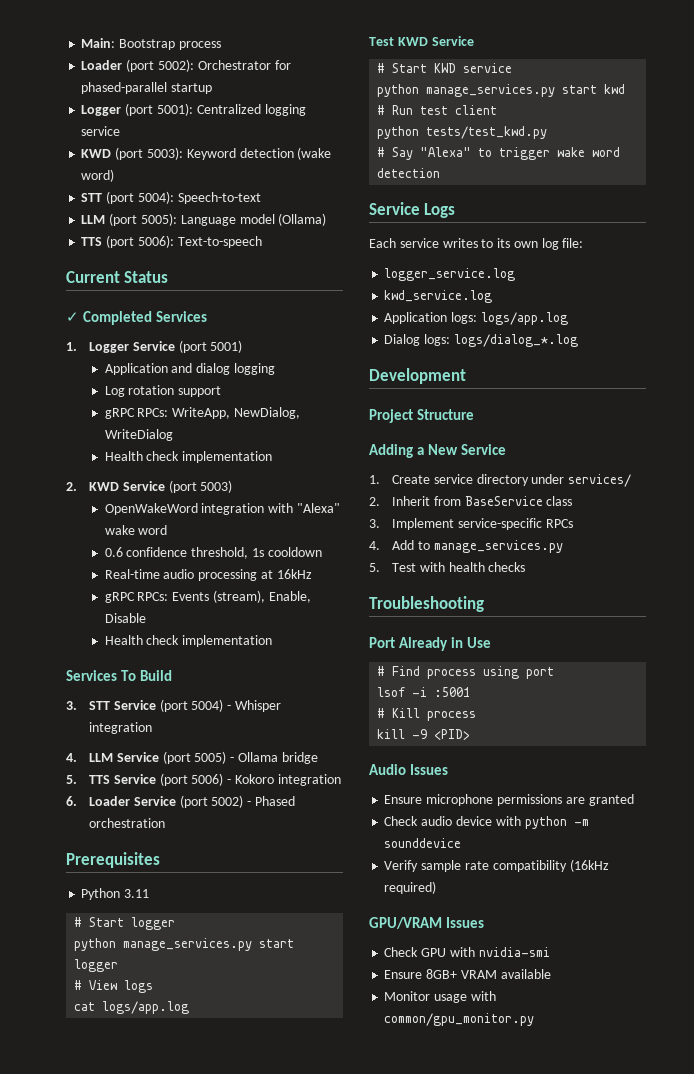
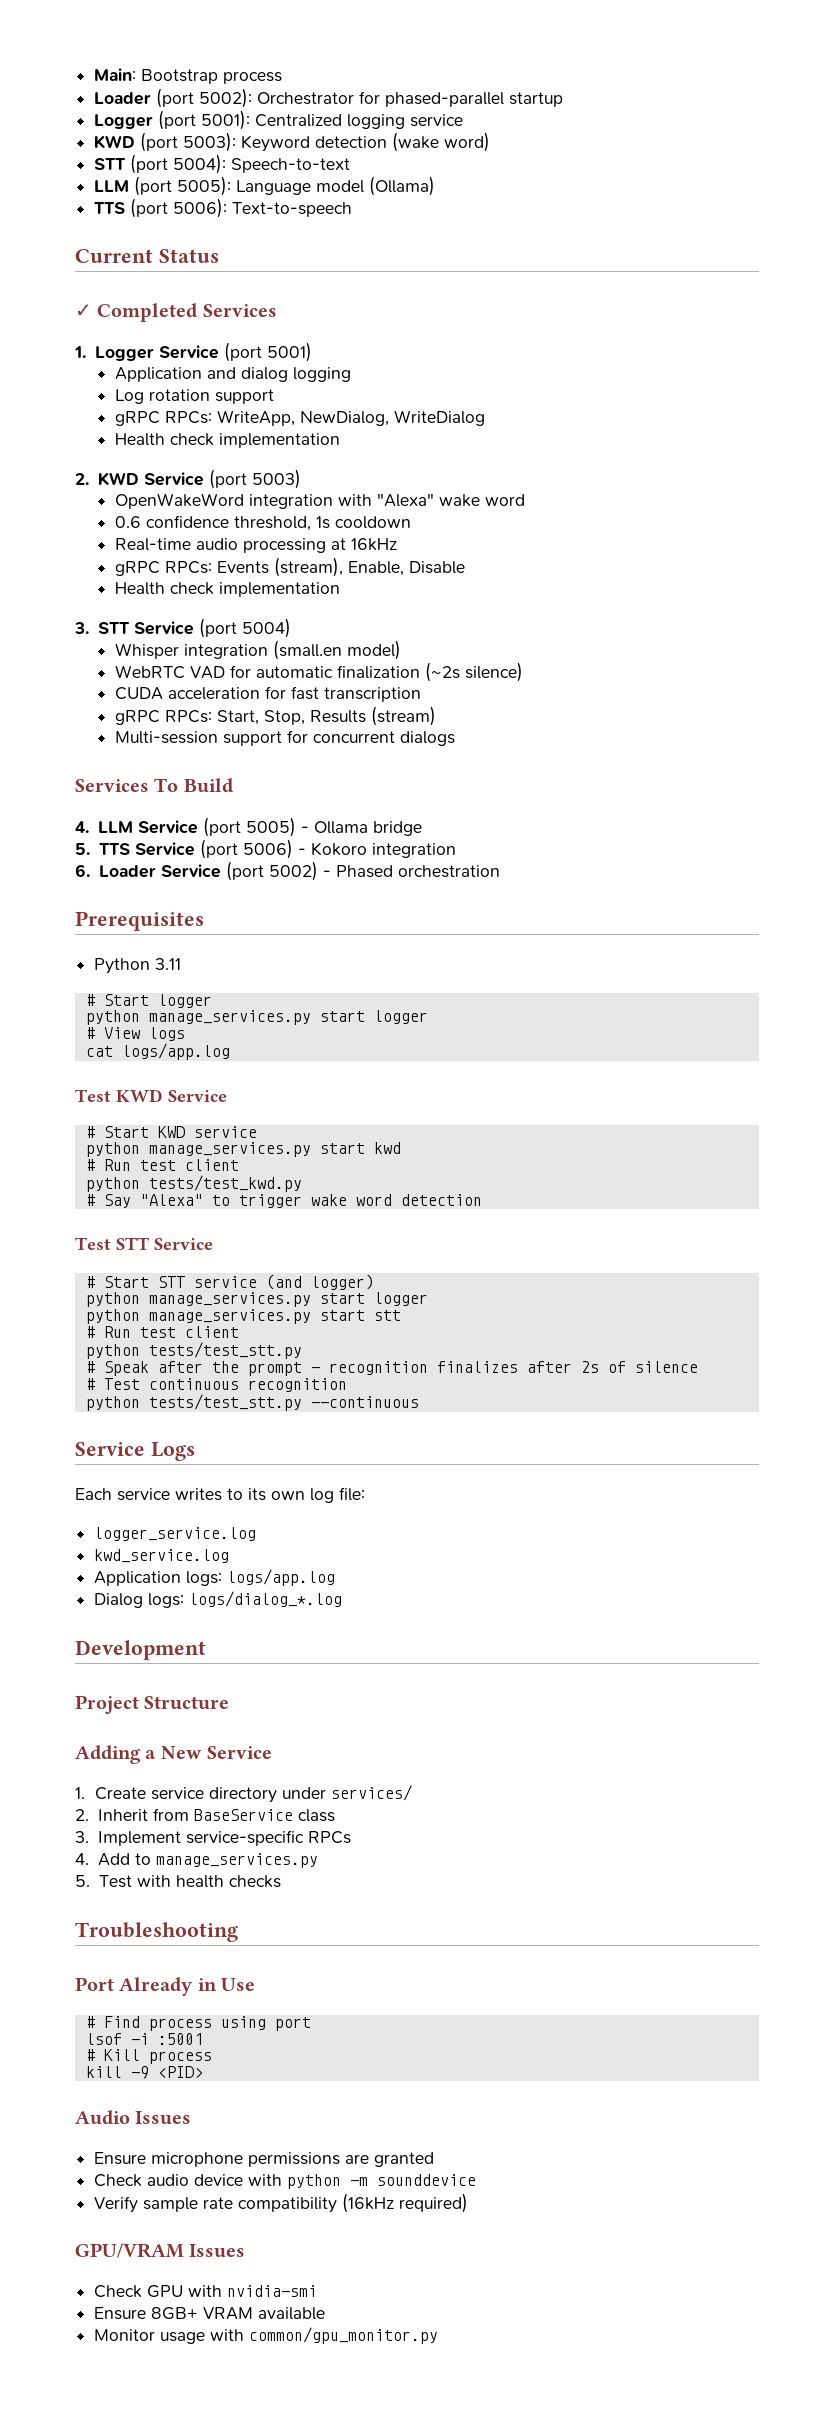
[66,670,173,681] // Services To Build -> (340, 589) none
[227,705,232,710] - -> (291, 628) //
(153, 728) none -> [272,640,401,660] [114,662,523,682] [114,686,421,702] [114,706,436,726] [114,730,455,746] [75,778,233,793] (small.en model) // WebRTC VAD for automatic finalization (~2s silence) // CUDA acceleration for fast transcription // gRPC RPCs: Start, Stop, Results (stream) // Multi-session support for concurrent dialogs // Services To Build
(441, 173) none -> [75,1237,213,1250] [85,1274,374,1290] [85,1292,428,1307] [85,1309,401,1324] [85,1326,239,1338] [85,1342,302,1359] [85,1361,698,1376] [85,1378,347,1392] [85,1394,419,1411] // Test STT Service // # Start STT service (and logger) // python manage_services.py start logger // python manage_services.py start stt // # Run test client // python tests/test_stt.py // # Speak after the prompt - recognition finalizes after 2s of silence // # Test continuous recognition // python tests/test_stt.py --continuous

